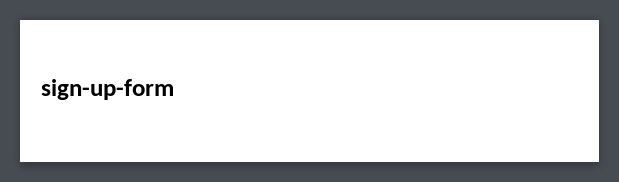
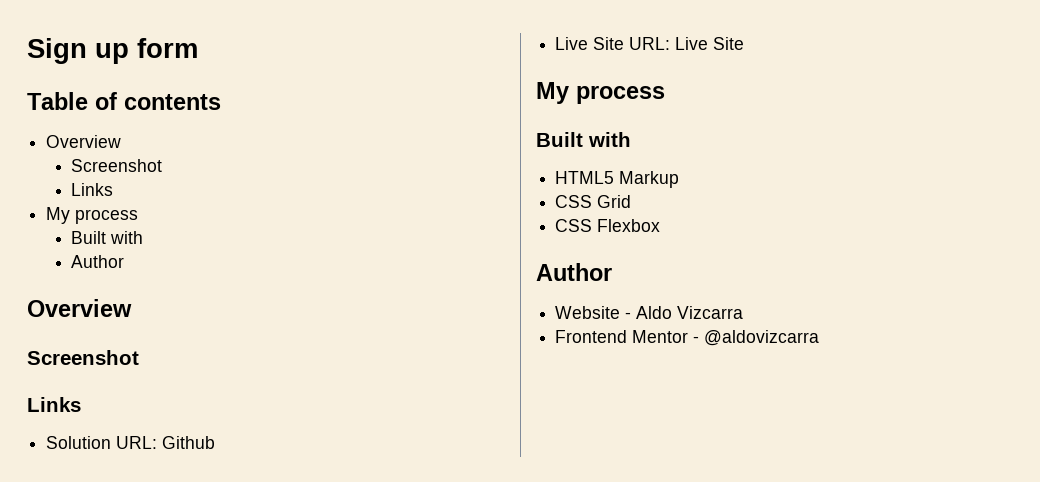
[41,79,174,100] sign-up-form -> [27,38,198,64] [27,92,221,110] [46,135,122,148] [71,159,163,172] [71,183,114,196] [46,207,139,224] [71,231,144,244] [71,255,125,268] [27,299,132,317] [27,350,139,365] [27,397,81,412] [46,436,216,449] [555,37,745,50] [536,82,665,104] [536,132,631,147] [555,171,680,188] [555,195,632,208] [555,219,661,232] [536,263,612,281] [555,306,744,319] [555,330,820,346] Sign up form // Table of contents // Overview // Screenshot // Links // My process // Built with // Author // Overview // Screenshot // Links // Solution URL: Github // Live Site URL: Live Site // My process // Built with // HTML5 Markup // CSS Grid // CSS Flexbox // Author // Website - Aldo Vizcarra // Frontend Mentor - @aldovizcarra

